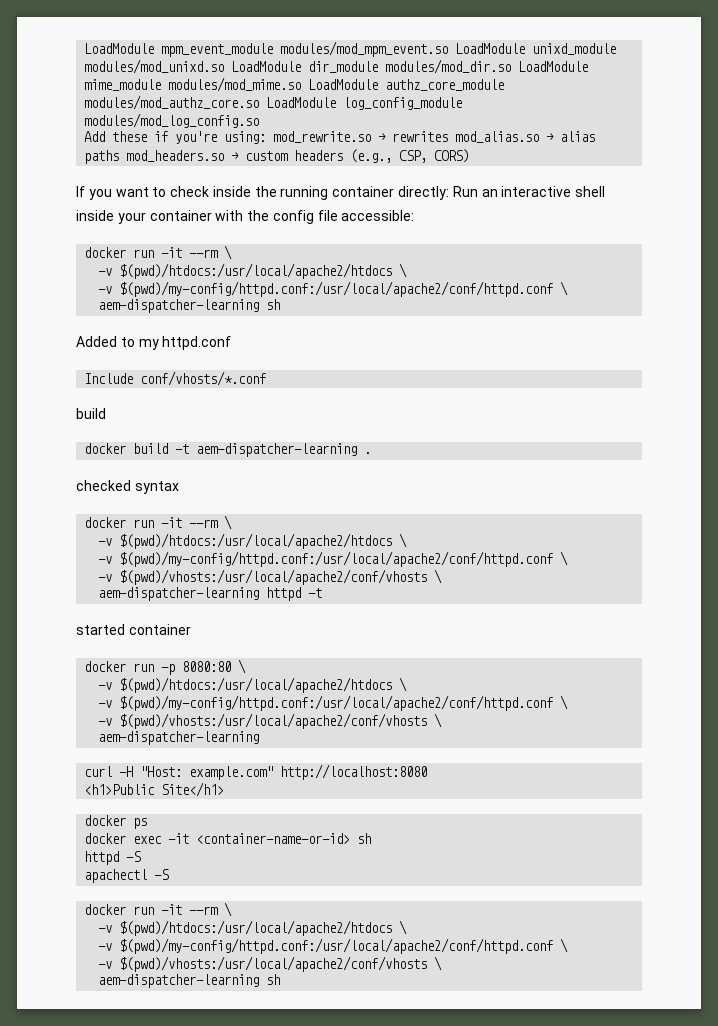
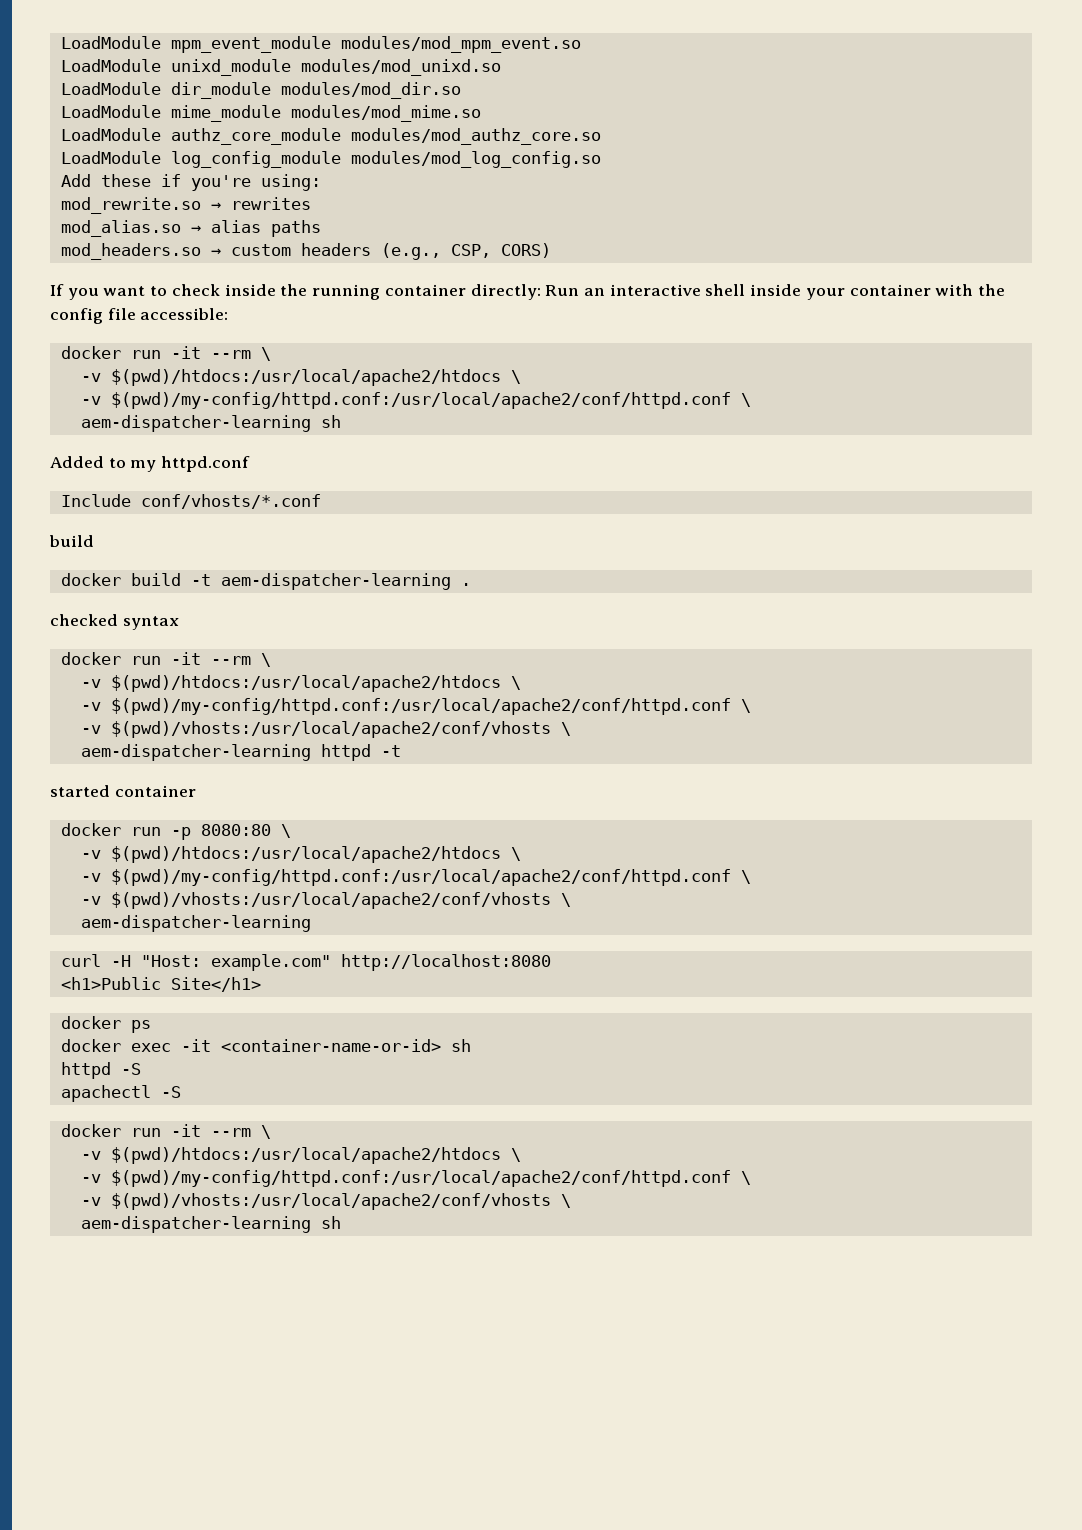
(449, 49) none -> (581, 44) //
(225, 66) none -> (501, 67) //
(512, 66) none -> (461, 90) //
(302, 84) none -> (481, 113) //
(260, 102) none -> (601, 136) //
(267, 137) none -> (321, 182) //
(449, 136) none -> (311, 203) //
(120, 157) none -> (321, 228) //

